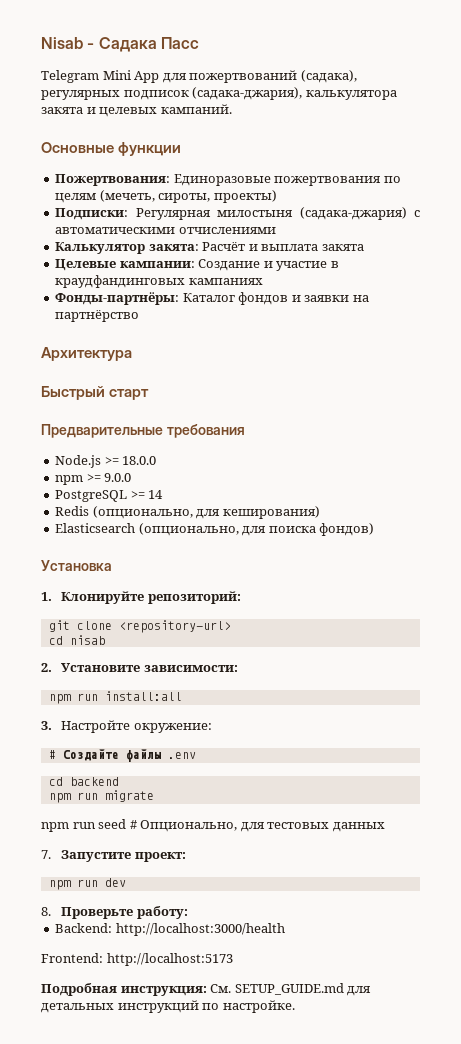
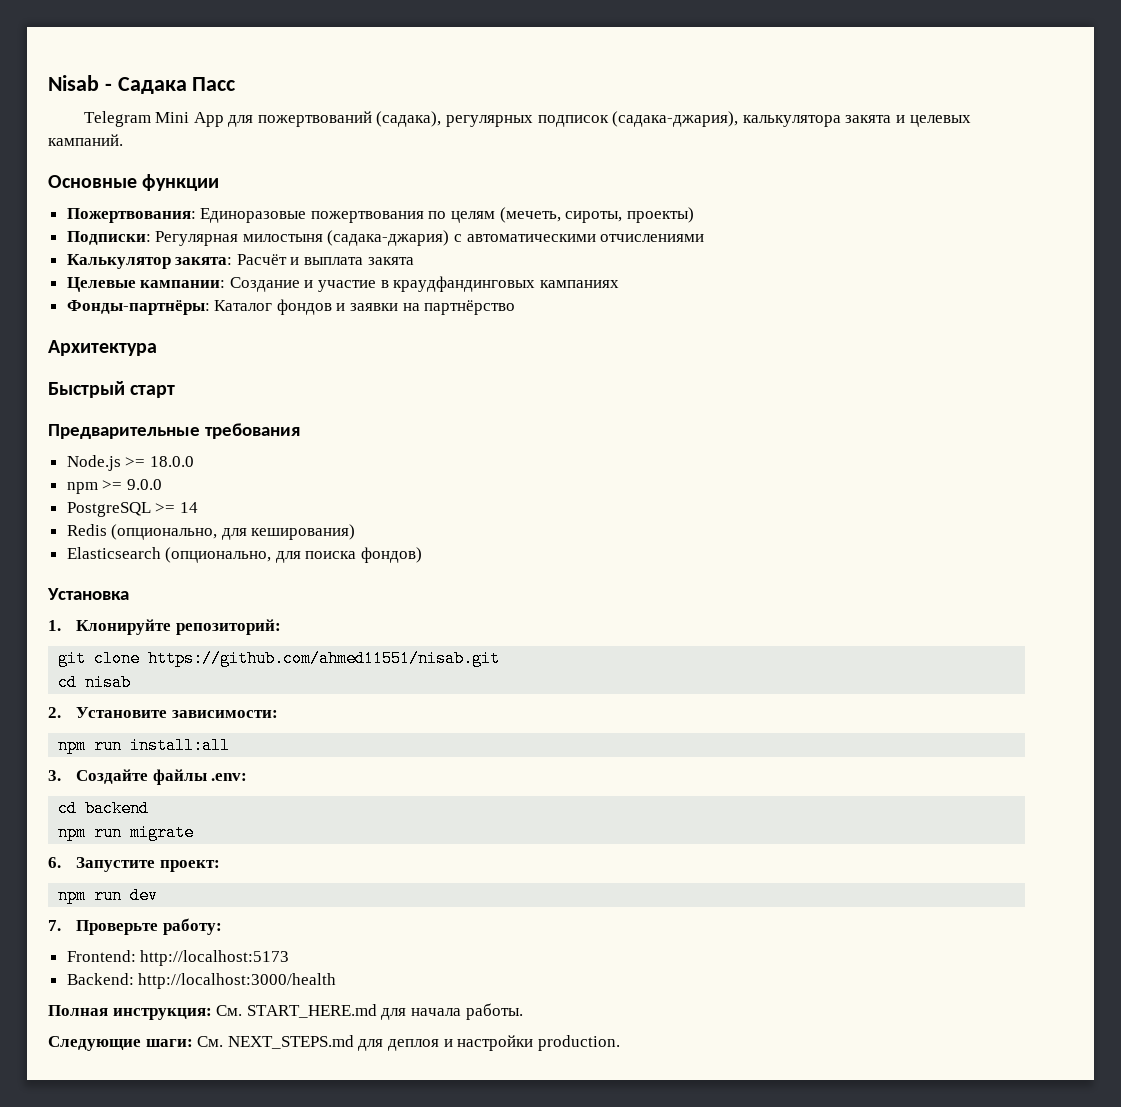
[118,620,231,633] <repository-url> -> [148,650,501,667] https://github.com/ahmed11551/nisab.git
[61,720,212,733] [48,750,56,759] Настройте окружение: // # -> (61, 775) none
[167,752,196,759] .env -> [211,773,248,781] .env:
[41,819,385,832] [41,850,51,859] npm run seed # Опционально, для тестовых данных // 7. -> [48,857,61,868] 6.
[41,907,51,916] 8. -> [48,920,61,931] 7.
(188, 912) none -> [66,950,290,966] // Frontend: http://localhost:5173
[41,953,233,966] [41,983,372,996] [41,1000,295,1013] Frontend: http://localhost:5173 // Подробная инструкция: См. SETUP_GUIDE.md для детальных инструкций по настройке. -> [48,1003,523,1020] [48,1035,620,1051] Полная инструкция: См. START_HERE.md для начала работы. // Следующие шаги: См. NEXT_STEPS.md для деплоя и настройки production.

